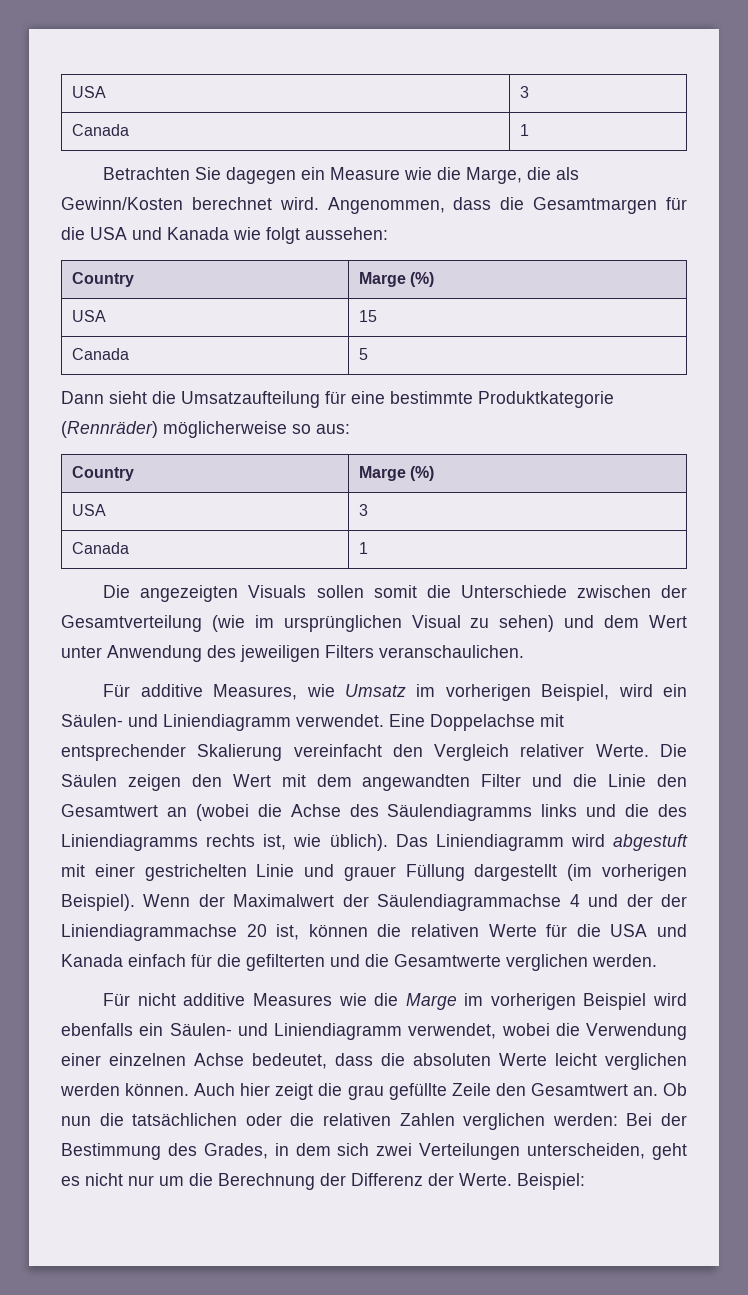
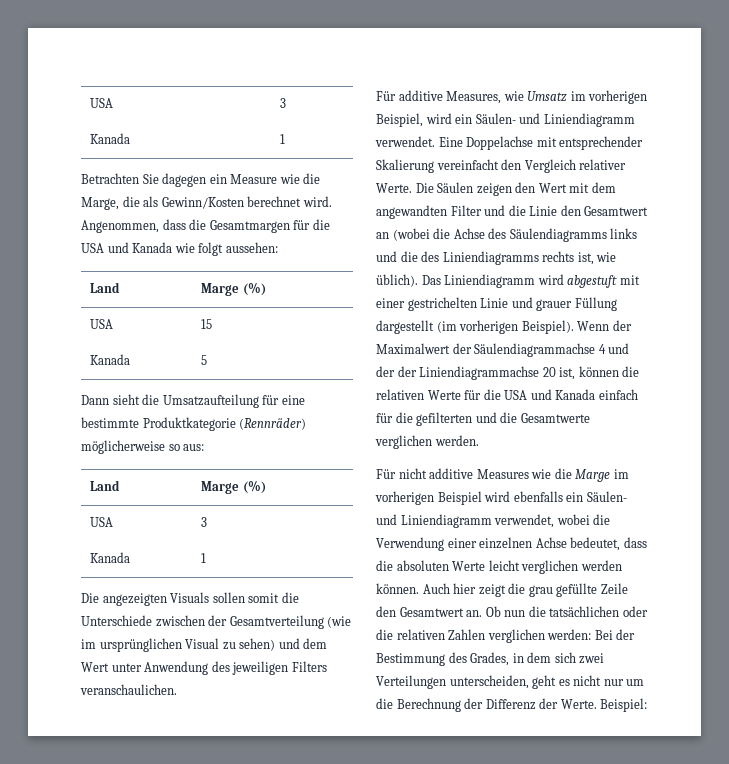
[71,86,106,98] [519,86,529,98] [71,124,129,136] USA | 3 // Canada -> [90,98,114,108] [280,98,287,108] [90,133,131,144] USA | 3 // Kanada
[71,272,134,287] Country -> [90,282,121,293] Land
[71,348,129,360] Canada -> [90,354,131,365] Kanada
[71,466,134,481] Country -> [90,480,121,491] Land
[71,542,129,554] Canada -> [90,552,131,563] Kanada

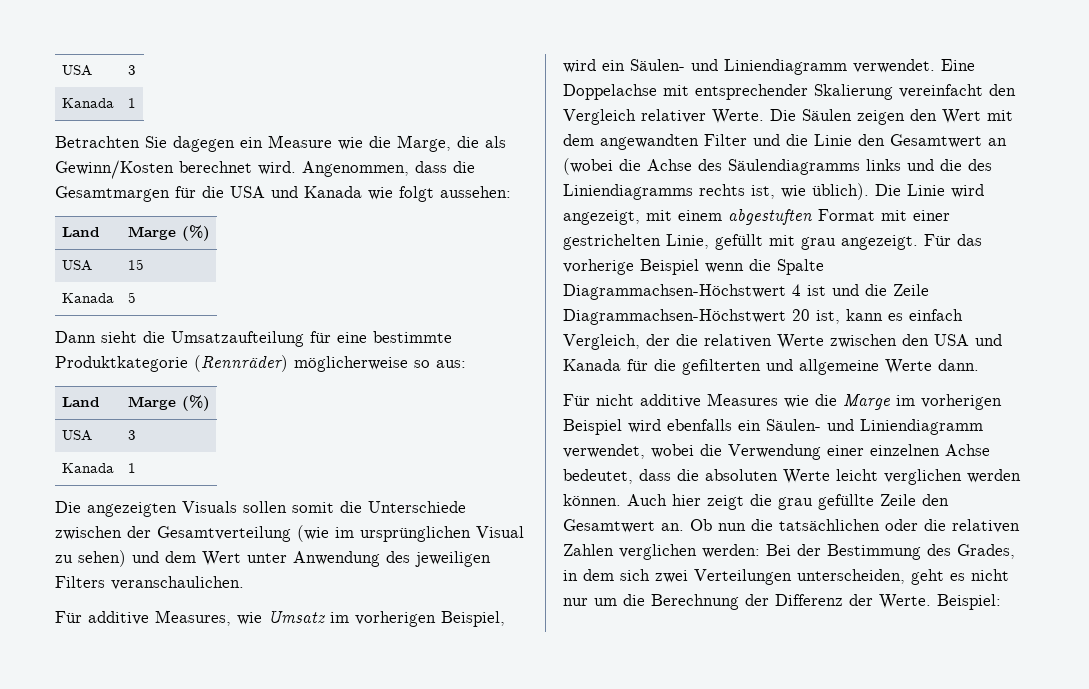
[421,274,640,288] [376,297,617,311] [376,320,632,334] [376,343,630,357] [376,366,619,380] Das Liniendiagramm wird abgestuft mit einer gestrichelten Linie und grauer Füllung dargestellt (im vorherigen Beispiel). Wenn der Maximalwert der Säulendiagrammachse 4 und der der Liniendiagrammachse 20 ist, können -> [875,184,984,198] [563,209,950,225] [563,234,982,250] [563,259,824,275] [563,284,929,300] [563,309,963,325] [563,334,670,350] Die Linie wird angezeigt, mit einem abgestuften Format mit einer gestrichelten Linie, gefüllt mit grau angezeigt. Für das vorherige Beispiel wenn die Spalte Diagrammachsen-Höchstwert 4 ist und die Zeile Diagrammachsen-Höchstwert 20 ist, kann es einfach Vergleich, der
[464,389,638,400] für die USA und Kanada einfach -> [830,334,1002,348] [563,359,621,371] zwischen den USA und Kanada
[500,412,590,423] [375,435,479,449] die Gesamtwerte verglichen werden. -> [799,359,979,375] allgemeine Werte dann.

